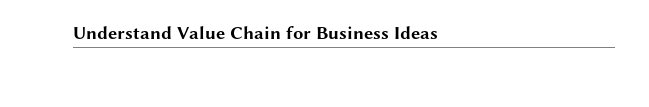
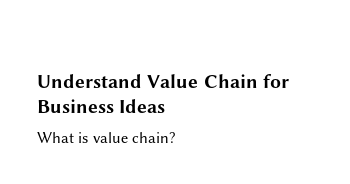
(438, 32) none -> [37,132,175,143] // What is value chain?

